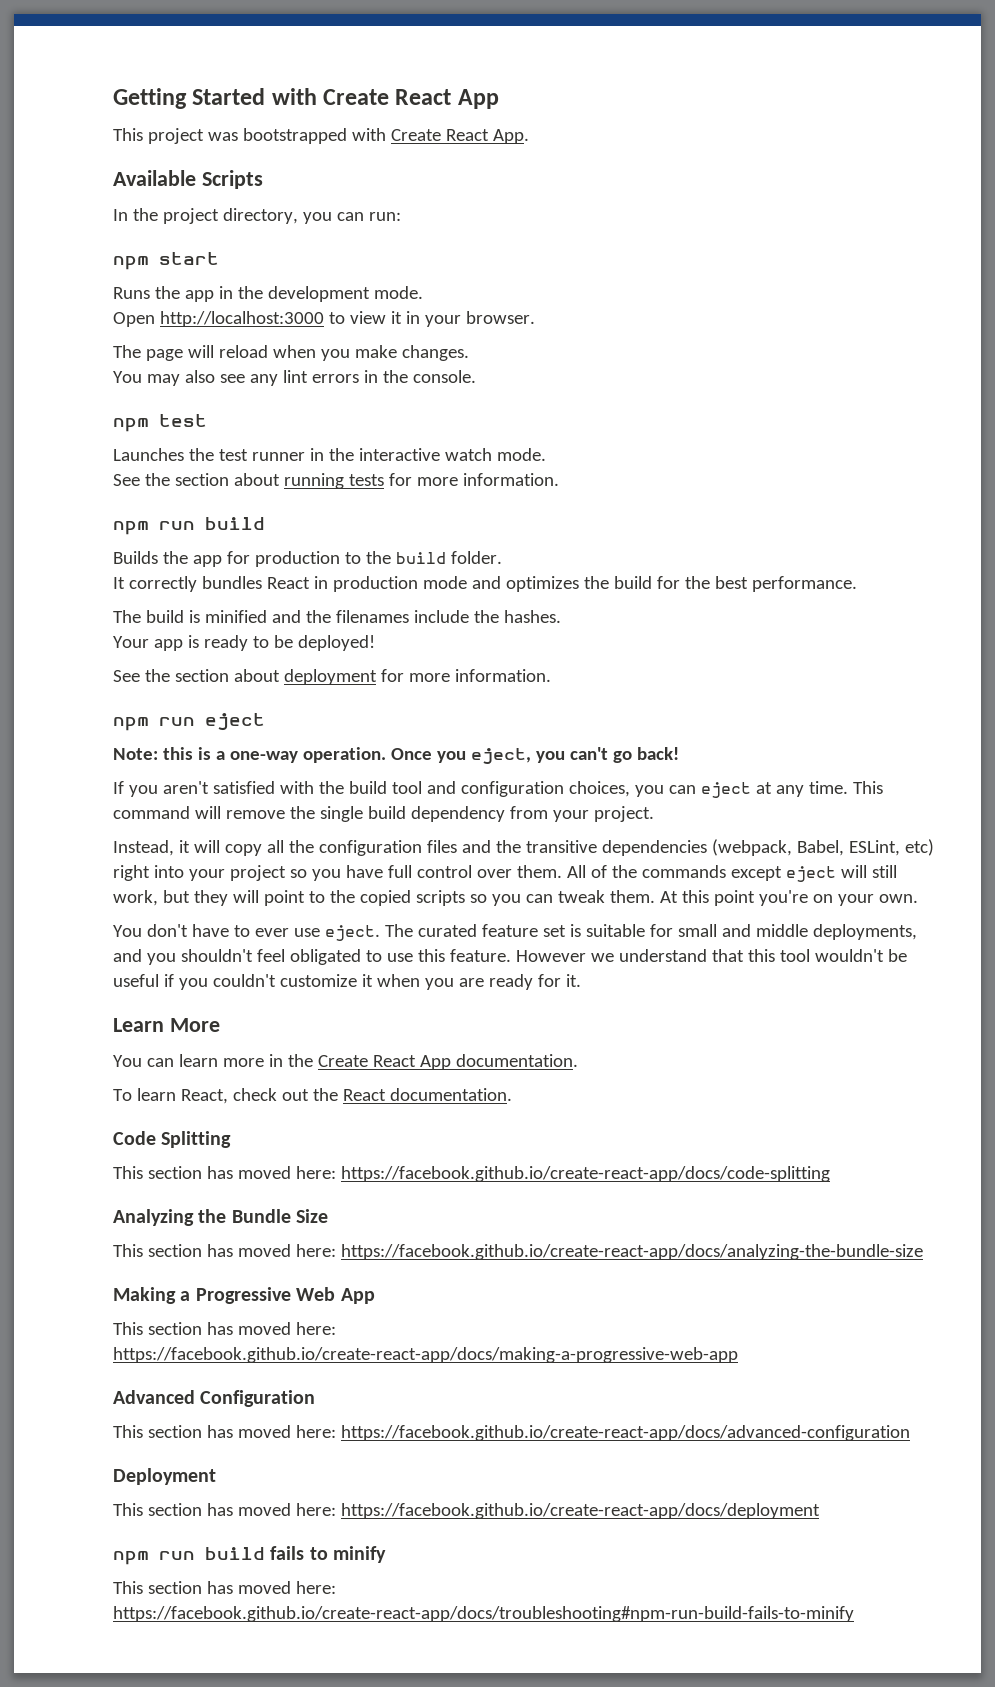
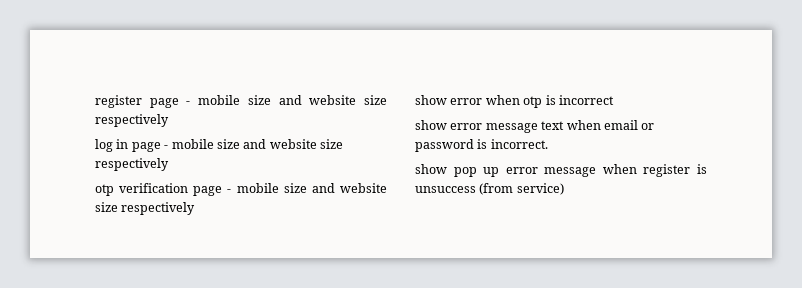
[113,88,499,109] [113,128,529,144] [113,170,263,189] [113,208,401,224] [113,252,219,270] [113,286,423,302] [113,311,535,327] [113,345,469,361] [113,370,476,386] [113,414,207,432] [113,448,546,461] [113,473,559,489] [113,517,265,535] [113,551,502,567] [113,576,857,592] [113,610,561,623] [113,635,375,651] [113,669,551,685] [113,713,265,731] [113,747,679,764] [113,781,883,798] [113,806,654,822] [113,839,934,856] [113,865,897,882] [113,890,918,906] [113,924,917,941] [113,949,907,965] [113,974,581,990] [113,1018,220,1032] [113,1054,578,1070] [113,1088,512,1104] [113,1131,232,1148] [113,1166,830,1182] [113,1209,329,1226] [113,1244,923,1260] [113,1287,375,1304] [113,1322,336,1335] [113,1347,738,1363] [113,1390,316,1407] [113,1425,910,1441] [113,1468,216,1485] [113,1503,820,1519] [113,1546,387,1565] [113,1581,336,1594] [113,1606,854,1622] Getting Started with Create React App // This project was bootstrapped with Create React App. // Available Scripts // In the project directory, you can run: // npm start // Runs the app in the development mode. // Open http://localhost:3000 to view it in your browser. // The page will reload when you make changes. // You may also see any lint errors in the console. // npm test // Launches the test runner in the interactive watch mode. // See the section about running tests for more information. // npm run build // Builds the app for production to the build folder. // It correctly bundles React in production mode and optimizes the build for the best performance. // The build is minified and the filenames include the hashes. // Your app is ready to be deployed! // See the section about deployment for more information. // npm run eject // Note: this is a one-way operation. Once you eject, you can't go back! // If you aren't satisfied with the build tool and configuration choices, you can eject at any time. This command will remove the single build dependency from your project. // Instead, it will copy all the configuration files and the transitive dependencies (webpack, Babel, ESLint, etc) right into your project so you have full control over them. All of the commands except eject will still work, but they will point to the copied scripts so you can tweak them. At this point you're on your own. // You don't have to ever use eject. The curated feature set is suitable for small and middle deployments, and you shouldn't feel obligated to use this feature. However we understand that this tool wouldn't be useful if you couldn't customize it when you are ready for it. // Learn More // You can learn more in the Create React App documentation. // To learn React, check out the React documentation. // Code Splitting // This section has moved here: https://facebook.github.io/create-react-app/docs/code-splitting // Analyzing the Bundle Size // This section has moved here: https://facebook.github.io/create-react-app/docs/analyzing-the-bundle-size // Making a Progressive Web App // This section has moved here: https://facebook.github.io/create-react-app/docs/making-a-progressive-web-app // Advanced Configuration // This section has moved here: https://facebook.github.io/create-react-app/docs/advanced-configuration // Deployment // This section has moved here: https://facebook.github.io/create-react-app/docs/deployment // npm run build fails to minify // This section has moved here: https://facebook.github.io/create-react-app/docs/troubleshooting#npm-run-build-fails-to-minify -> [95,95,388,108] [95,114,169,127] [95,139,343,152] [95,158,169,171] [95,183,387,196] [95,202,196,215] [415,95,614,108] [415,120,655,133] [415,139,548,152] [415,164,707,177] [415,183,564,195] register page - mobile size and website size respectively // log in page - mobile size and website size respectively // otp verification page - mobile size and website size respectively // show error when otp is incorrect // show error message text when email or password is incorrect. // show pop up error message when register is unsuccess (from service)

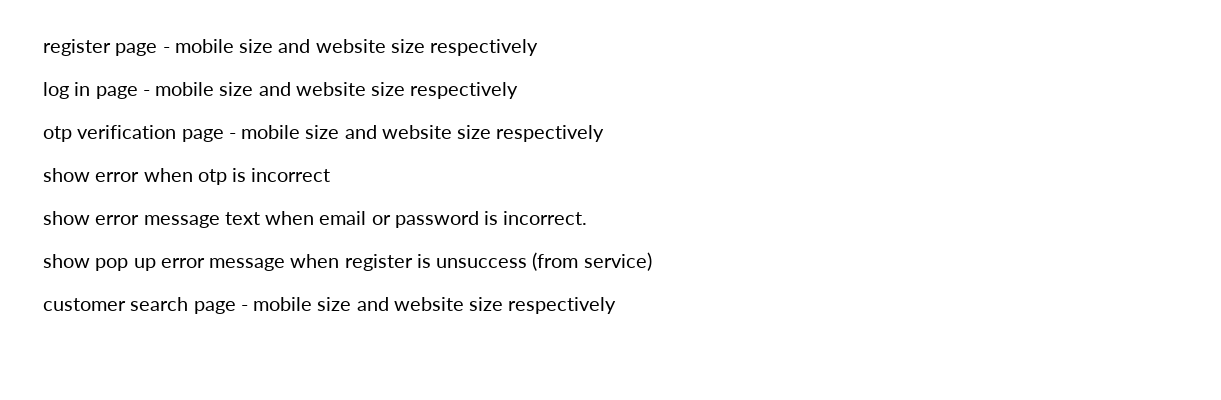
(564, 189) none -> [43,297,617,314] // customer search page - mobile size and website size respectively

